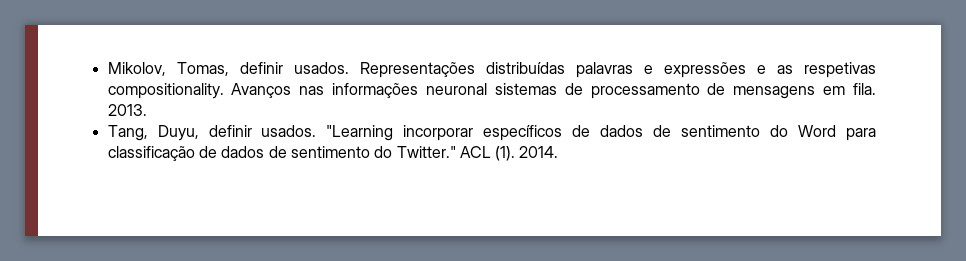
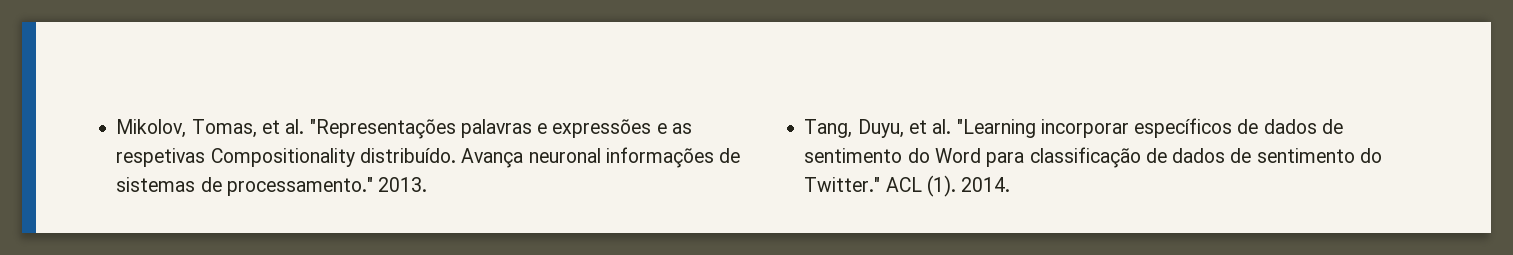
[239,62,565,78] definir usados. Representações distribuídas -> [261,119,456,139] et al. "Representações
[107,83,877,99] compositionality. Avanços nas informações neuronal sistemas de processamento de mensagens em fila. -> [210,147,741,168] [116,177,373,196] Compositionality distribuído. Avança neuronal informações de sistemas de processamento."
[208,125,317,137] definir usados. -> [908,119,952,134] et al.

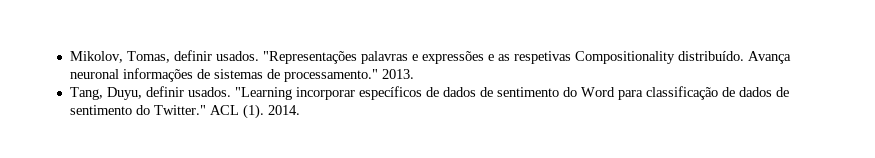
[261,119,305,134] et al. -> [173,50,259,61] definir usados.
[908,119,952,134] et al. -> [145,86,231,97] definir usados.

